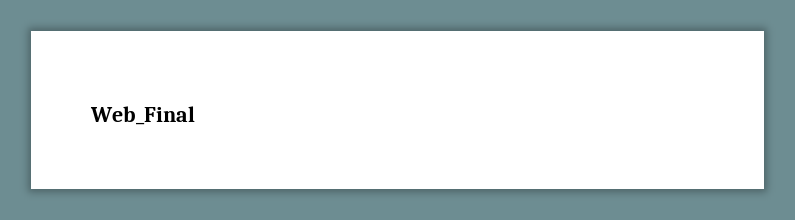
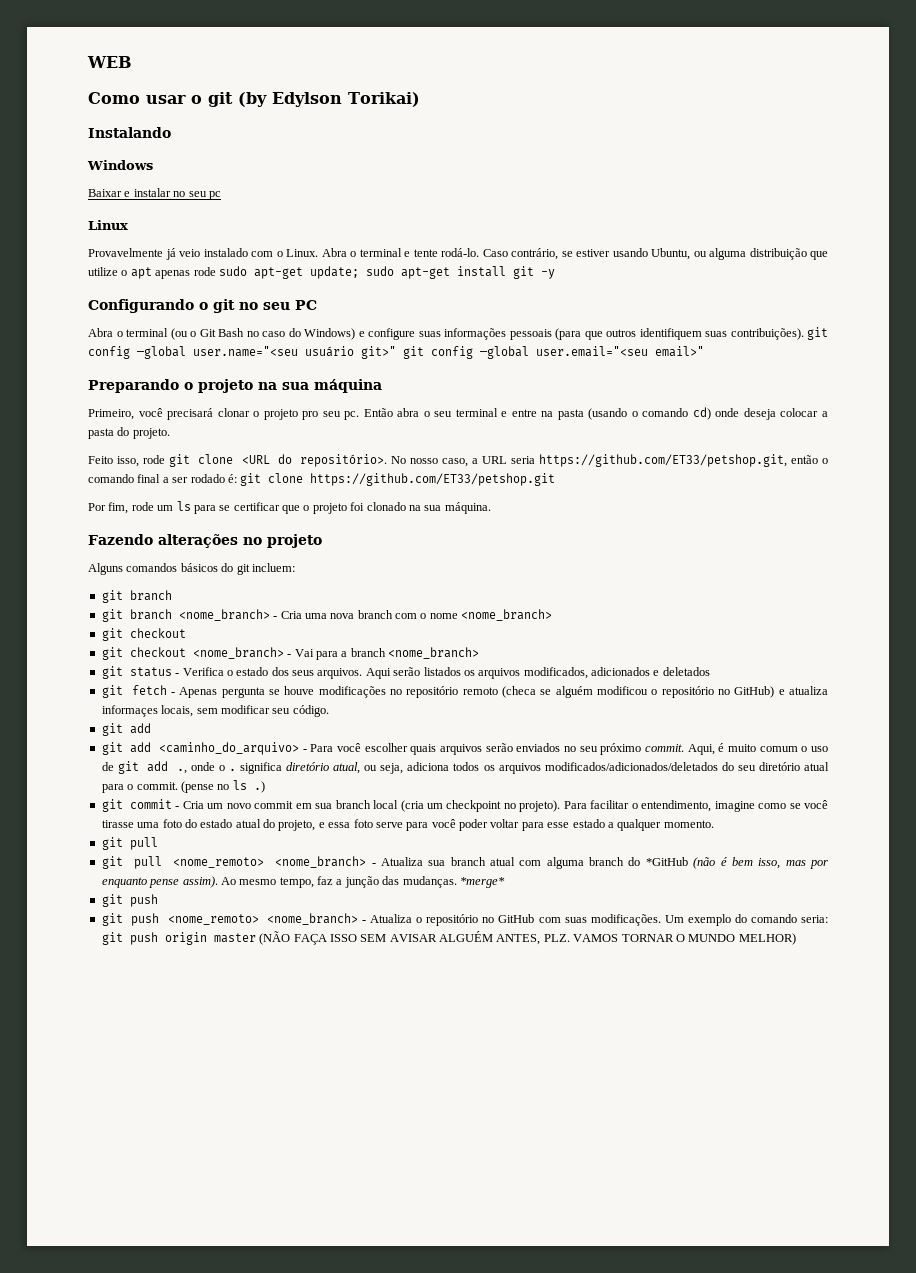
[90,106,195,125] Web_Final -> [87,56,132,68] [88,92,420,107] [88,127,171,138] [87,160,153,170] [88,188,221,200] [88,220,128,230] [88,248,828,260] [88,266,555,279] [88,299,317,313] [88,327,828,340] [88,346,704,359] [88,379,382,393] [88,407,828,420] [88,427,170,439] [88,454,828,467] [88,473,556,486] [88,501,491,514] [88,534,322,548] [88,563,295,575] [101,590,172,603] [101,609,553,622] [101,628,186,641] [101,647,479,660] [101,666,710,679] [101,685,829,698] [101,705,329,717] [101,723,151,736] [101,742,829,755] [101,761,829,774] [101,780,265,793] [101,799,828,812] [101,819,714,831] [101,837,158,850] [101,856,829,869] [101,876,505,888] [101,894,158,907] [101,913,829,926] [101,931,796,945] WEB // Como usar o git (by Edylson Torikai) // Instalando // Windows // Baixar e instalar no seu pc // Linux // Provavelmente já veio instalado com o Linux. Abra o terminal e tente rodá-lo. Caso contrário, se estiver usando Ubuntu, ou alguma distribuição que utilize o apt apenas rode sudo apt-get update; sudo apt-get install git -y // Configurando o git no seu PC // Abra o terminal (ou o Git Bash no caso do Windows) e configure suas informações pessoais (para que outros identifiquem suas contribuições). git config —global user.name="<seu usuário git>" git config —global user.email="<seu email>" // Preparando o projeto na sua máquina // Primeiro, você precisará clonar o projeto pro seu pc. Então abra o seu terminal e entre na pasta (usando o comando cd) onde deseja colocar a pasta do projeto. // Feito isso, rode git clone <URL do repositório>. No nosso caso, a URL seria https://github.com/ET33/petshop.git, então o comando final a ser rodado é: git clone https://github.com/ET33/petshop.git // Por fim, rode um ls para se certificar que o projeto foi clonado na sua máquina. // Fazendo alterações no projeto // Alguns comandos básicos do git incluem: // git branch // git branch <nome_branch> - Cria uma nova branch com o nome <nome_branch> // git checkout // git checkout <nome_branch> - Vai para a branch <nome_branch> // git status - Verifica o estado dos seus arquivos. Aqui serão listados os arquivos modificados, adicionados e deletados // git fetch - Apenas pergunta se houve modificações no repositório remoto (checa se alguém modificou o repositório no GitHub) e atualiza informaçes locais, sem modificar seu código. // git add // git add <caminho_do_arquivo> - Para você escolher quais arquivos serão enviados no seu próximo commit. Aqui, é muito comum o uso de git add ., onde o . significa diretório atual, ou seja, adiciona todos os arquivos modificados/adicionados/deletados do seu diretório atual para o commit. (pense no ls .) // git commit - Cria um novo commit em sua branch local (cria um checkpoint no projeto). Para facilitar o entendimento, imagine como se você tirasse uma foto do estado atual do projeto, e essa foto serve para você poder voltar para esse estado a qualquer momento. // git pull // git pull <nome_remoto> <nome_branch> - Atualiza sua branch atual com alguma branch do *GitHub (não é bem isso, mas por enquanto pense assim). Ao mesmo tempo, faz a junção das mudanças. *merge* // git push // git push <nome_remoto> <nome_branch> - Atualiza o repositório no GitHub com suas modificações. Um exemplo do comando seria: git push origin master (NÃO FAÇA ISSO SEM AVISAR ALGUÉM ANTES, PLZ. VAMOS TORNAR O MUNDO MELHOR)

